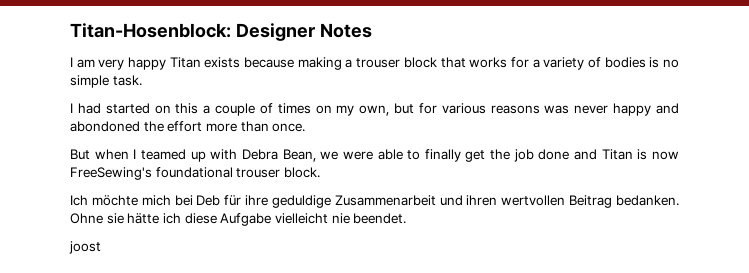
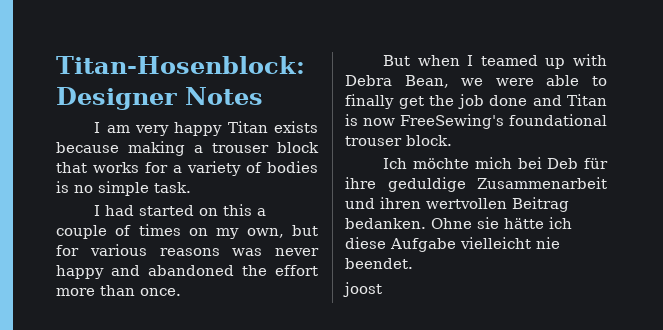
[70,121,140,132] abondoned -> [148,265,234,276] abandoned

